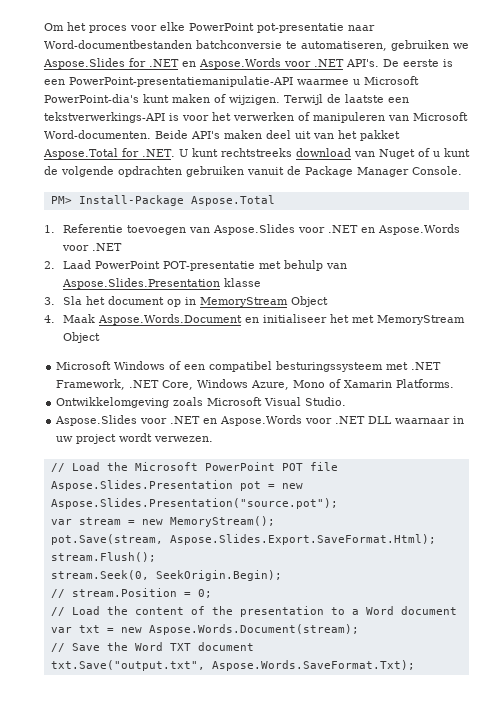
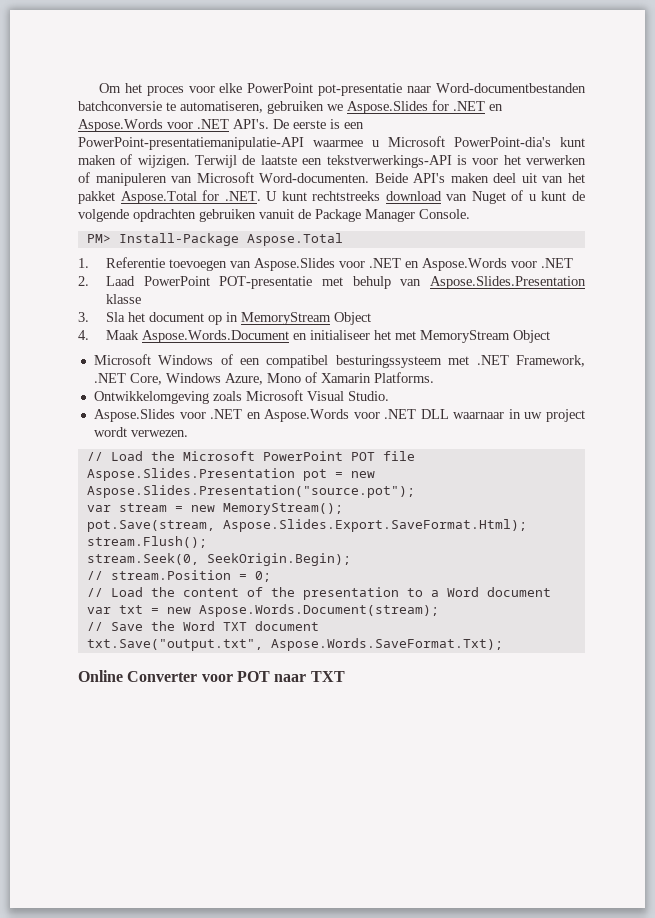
(415, 665) none -> [78,670,345,682] // Online Converter voor POT naar TXT

